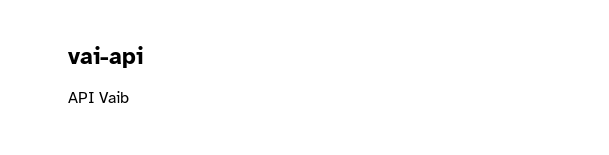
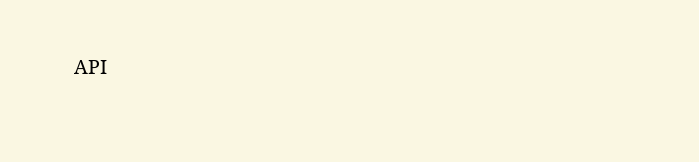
[68,46,143,68] [68,91,130,103] vai-api // API Vaib -> [74,60,107,74] API

